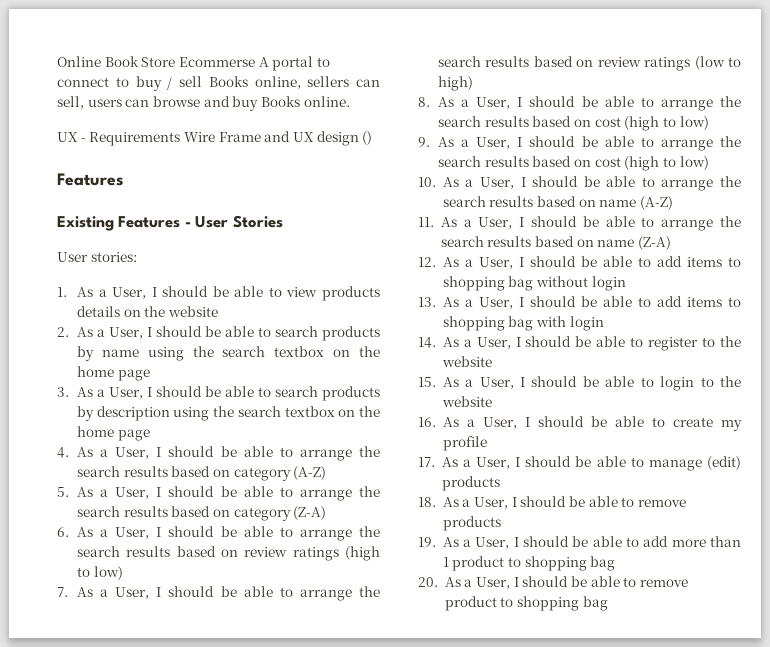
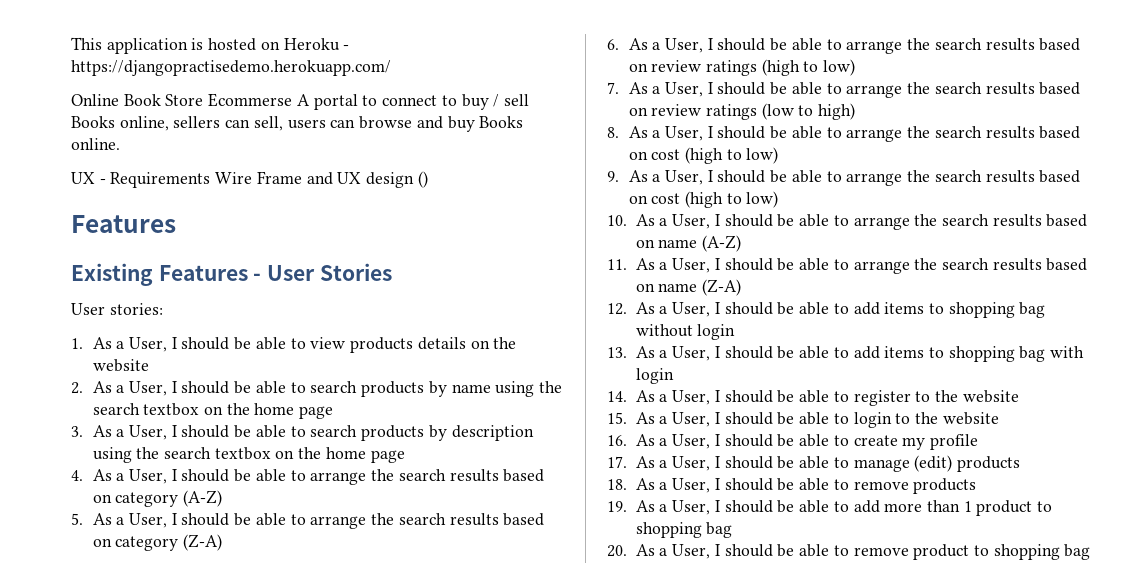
(57, 61) none -> [71,37,350,54] [71,60,391,76] This application is hosted on Heroku - https://djangopractisedemo.herokuapp.com/ //

